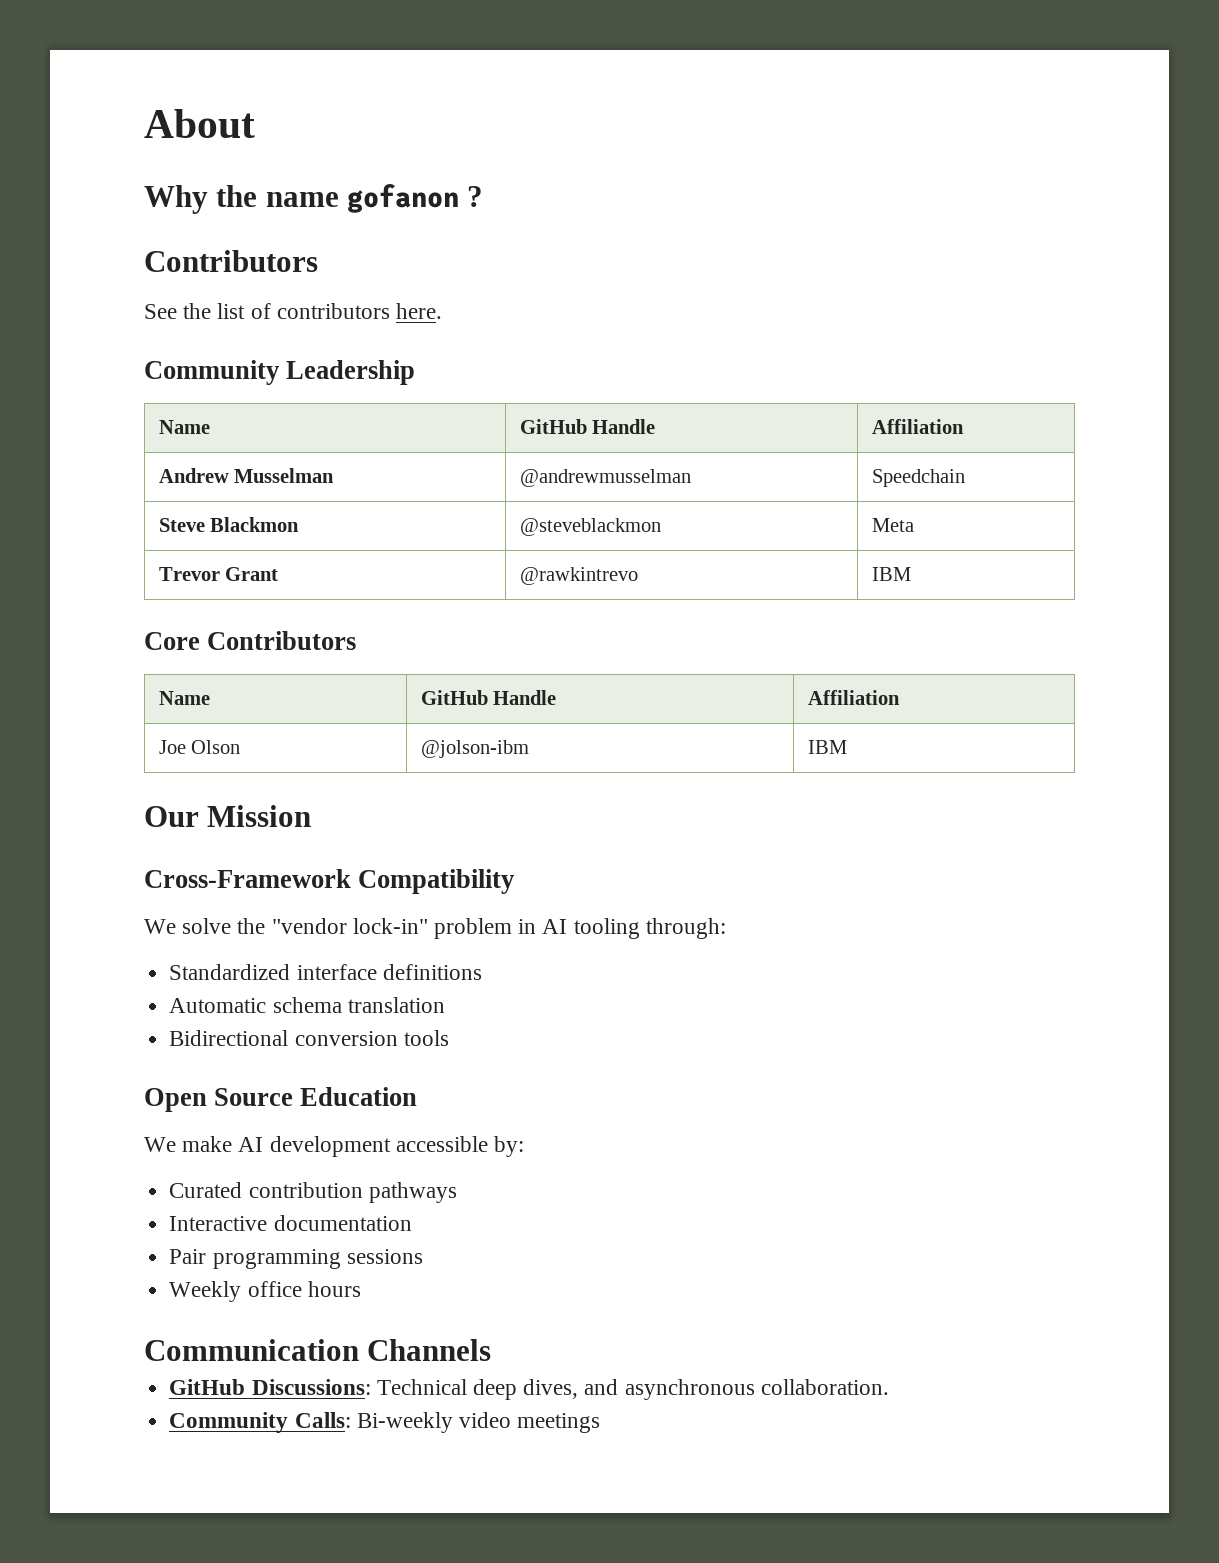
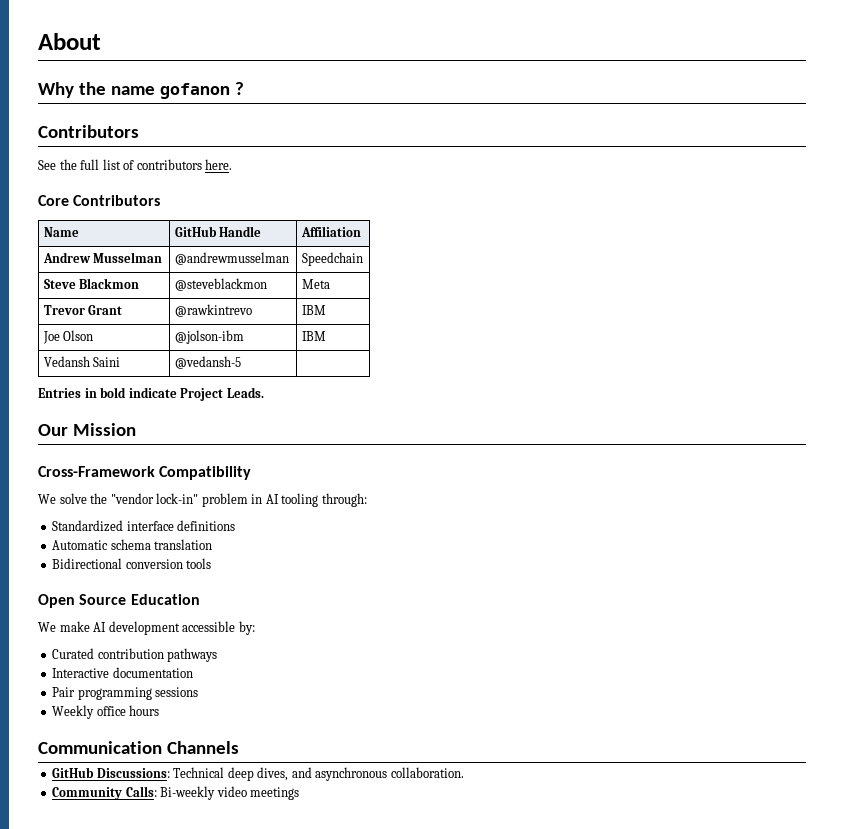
(212, 311) none -> [80,159,100,170] full
[144,360,416,385] Community Leadership -> [38,195,161,206] Core Contributors
[144,631,357,650] [158,691,210,705] [420,690,557,705] [807,690,900,705] [158,740,241,754] [420,740,529,758] [807,740,847,754] // Core Contributors // Name | GitHub Handle | Affiliation // Joe Olson | @jolson-ibm | IBM -> [42,330,94,344] [174,330,244,344] [301,331,326,341] [43,356,121,367] [174,356,241,369] [38,387,264,401] // Joe Olson | @jolson-ibm | IBM // Vedansh Saini | @vedansh-5 | // Entries in bold indicate Project Leads.

